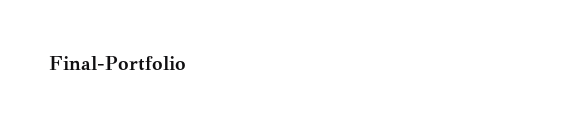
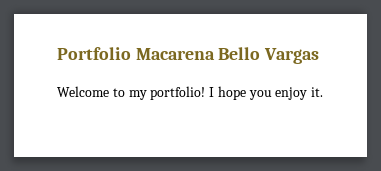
[49,56,186,71] Final-Portfolio -> [57,47,320,64] [57,86,324,100] Portfolio Macarena Bello Vargas // Welcome to my portfolio! I hope you enjoy it.

